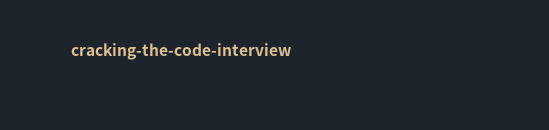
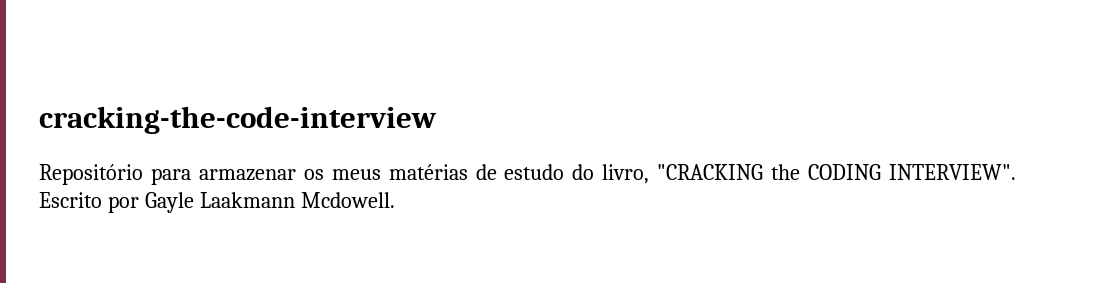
(291, 51) none -> [39,164,1016,185] [39,192,395,213] // Repositório para armazenar os meus matérias de estudo do livro, "CRACKING the CODING INTERVIEW". Escrito por Gayle Laakmann Mcdowell.

